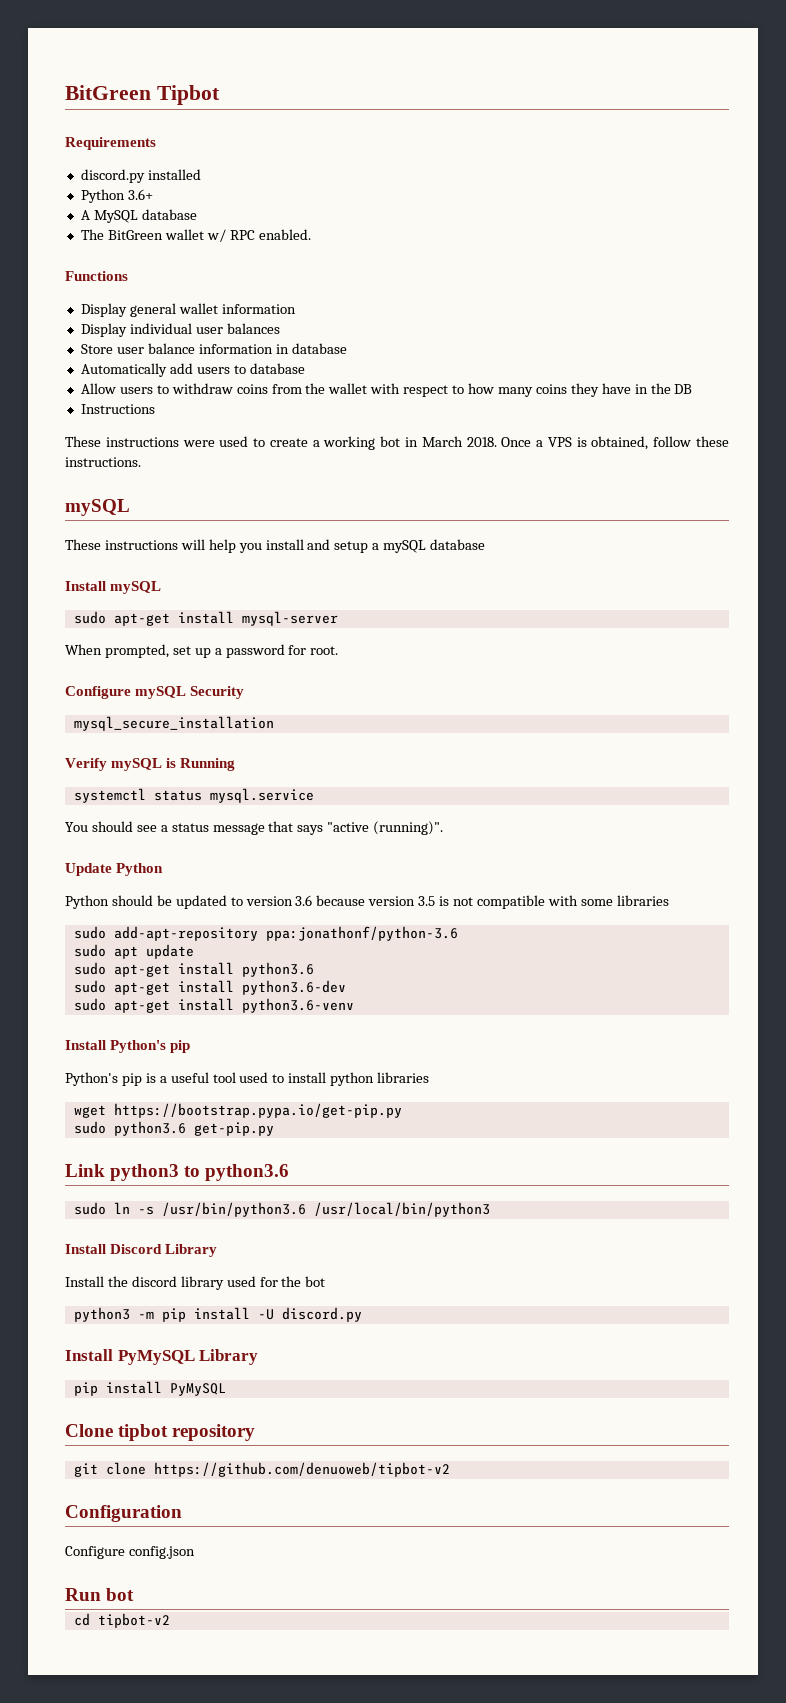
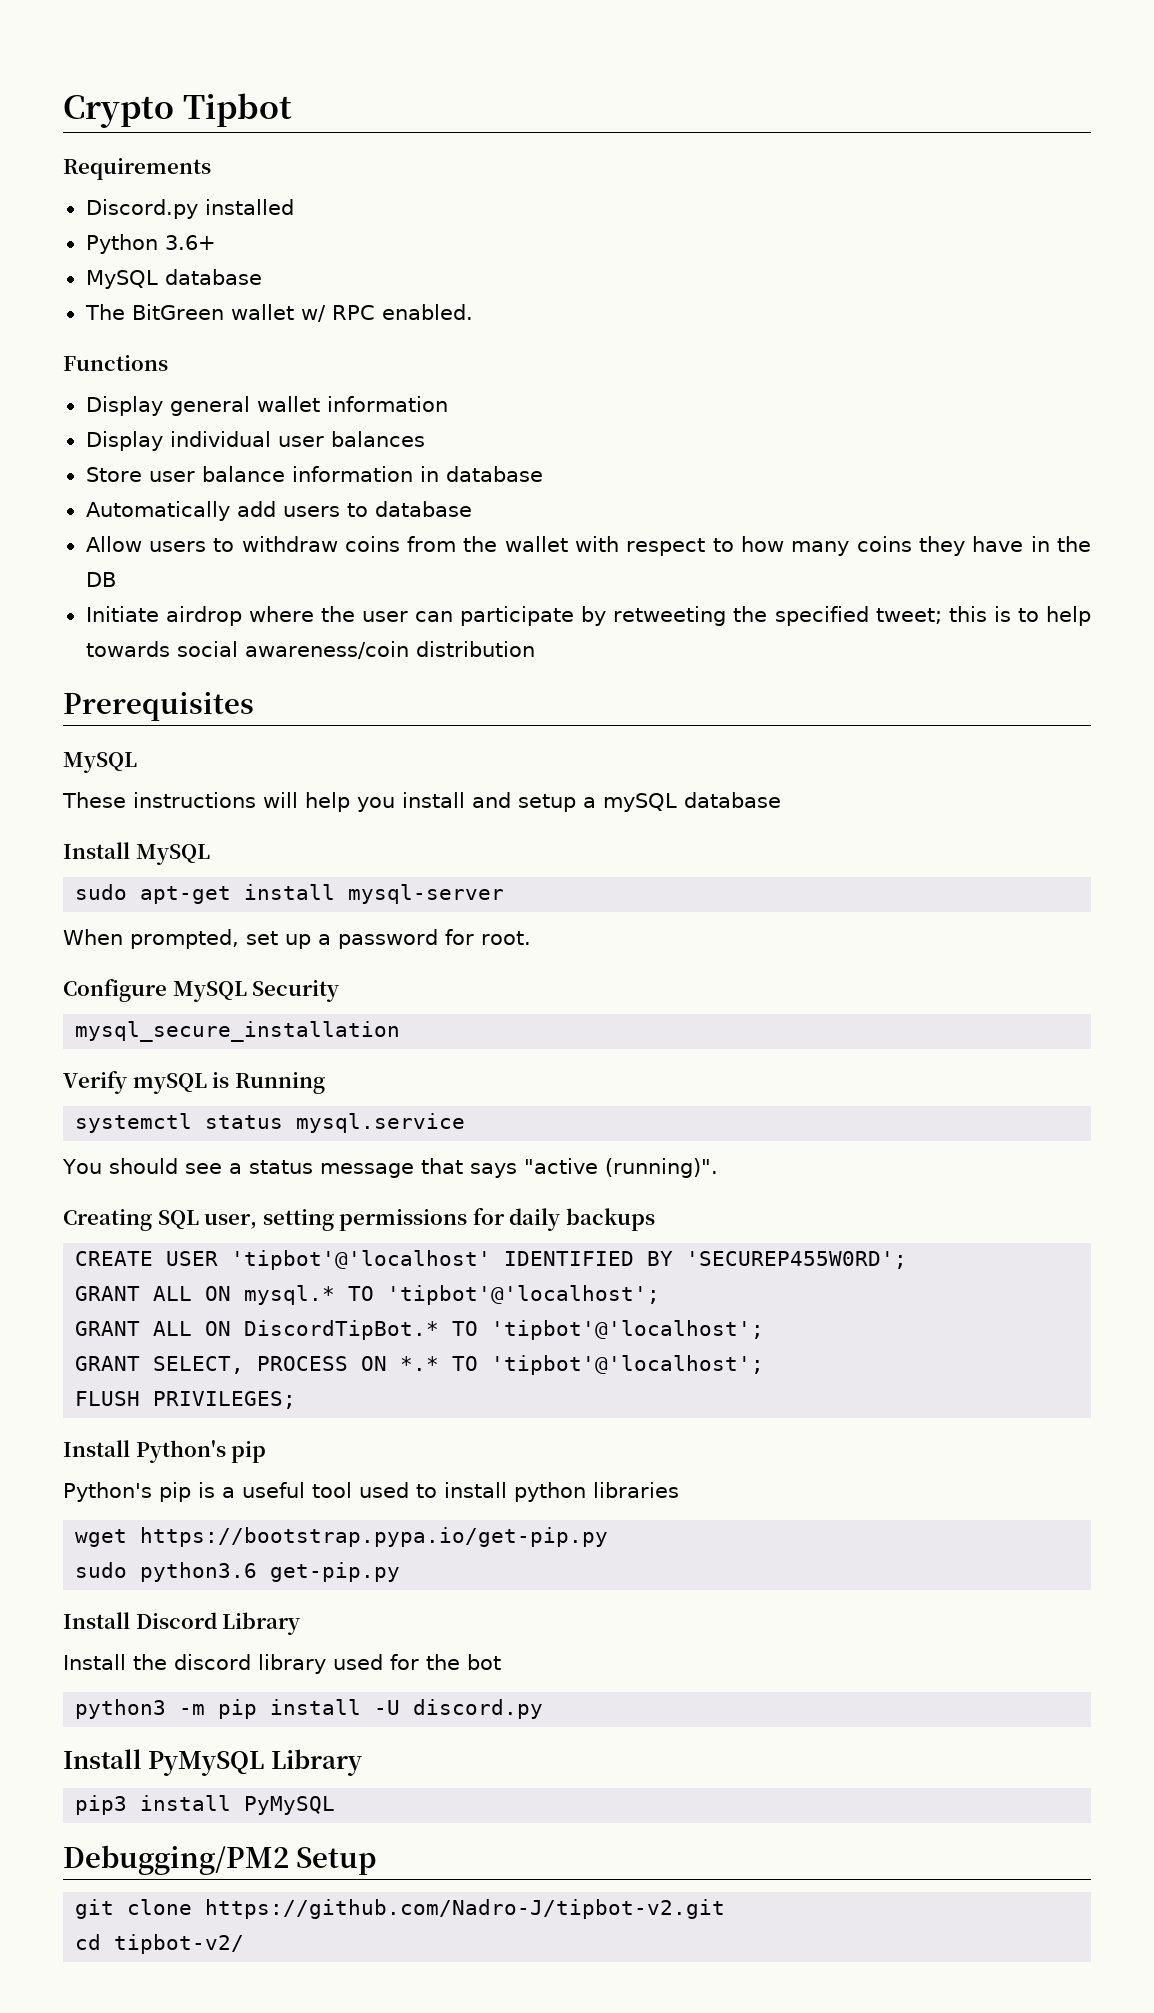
[65,85,151,100] BitGreen -> [63,95,174,128] Crypto
[80,169,145,183] discord.py -> [85,199,198,219] Discord.py
[80,210,90,220] A -> (216, 242) none
[80,404,155,414] [65,436,729,450] [65,457,141,467] [65,499,130,516] Instructions // These instructions were used to create a working bot in March 2018. Once a VPS is obtained, follow these instructions. // mySQL -> [85,606,1092,626] [85,641,535,659] [63,692,254,721] [63,752,137,773] Initiate airdrop where the user can participate by retweeting the specified tweet; this is to help towards social awareness/coin distribution // Prerequisites // MySQL
[110,581,162,594] mySQL -> [135,844,210,865] MySQL
[135,686,187,699] mySQL -> [172,981,247,1002] MySQL
[65,863,164,876] [65,895,669,909] [73,926,458,941] [73,944,194,959] [73,962,314,977] [73,980,346,995] [73,998,354,1013] Update Python // Python should be updated to version 3.6 because version 3.5 is not compatible with some libraries // sudo add-apt-repository ppa:jonathonf/python-3.6 // sudo apt update // sudo apt-get install python3.6 // sudo apt-get install python3.6-dev // sudo apt-get install python3.6-venv -> [63,1208,655,1231] [75,1250,908,1270] [75,1285,661,1305] [75,1320,765,1340] [75,1355,765,1375] [75,1391,297,1409] Creating SQL user, setting permissions for daily backups // CREATE USER 'tipbot'@'localhost' IDENTIFIED BY 'SECUREP455W0RD'; // GRANT ALL ON mysql.* TO 'tipbot'@'localhost'; // GRANT ALL ON DiscordTipBot.* TO 'tipbot'@'localhost'; // GRANT SELECT, PROCESS ON *.* TO 'tipbot'@'localhost'; // FLUSH PRIVILEGES;
[65,1164,290,1181] [73,1202,490,1217] // Link python3 to python3.6 // sudo ln -s /usr/bin/python3.6 /usr/local/bin/python3 -> (401, 1572) none
[73,1382,98,1396] pip -> [75,1795,128,1815] pip3
[65,1424,256,1441] Clone tipbot repository -> [63,1845,377,1875] Debugging/PM2 Setup
[153,1462,450,1477] [65,1505,182,1522] [65,1546,195,1559] [65,1588,135,1601] https://github.com/denuoweb/tipbot-v2 // Configuration // Configure config.json // Run bot -> [205,1899,726,1919] https://github.com/Nadro-J/tipbot-v2.git
[97,1613,170,1628] tipbot-v2 -> [114,1934,245,1954] tipbot-v2/

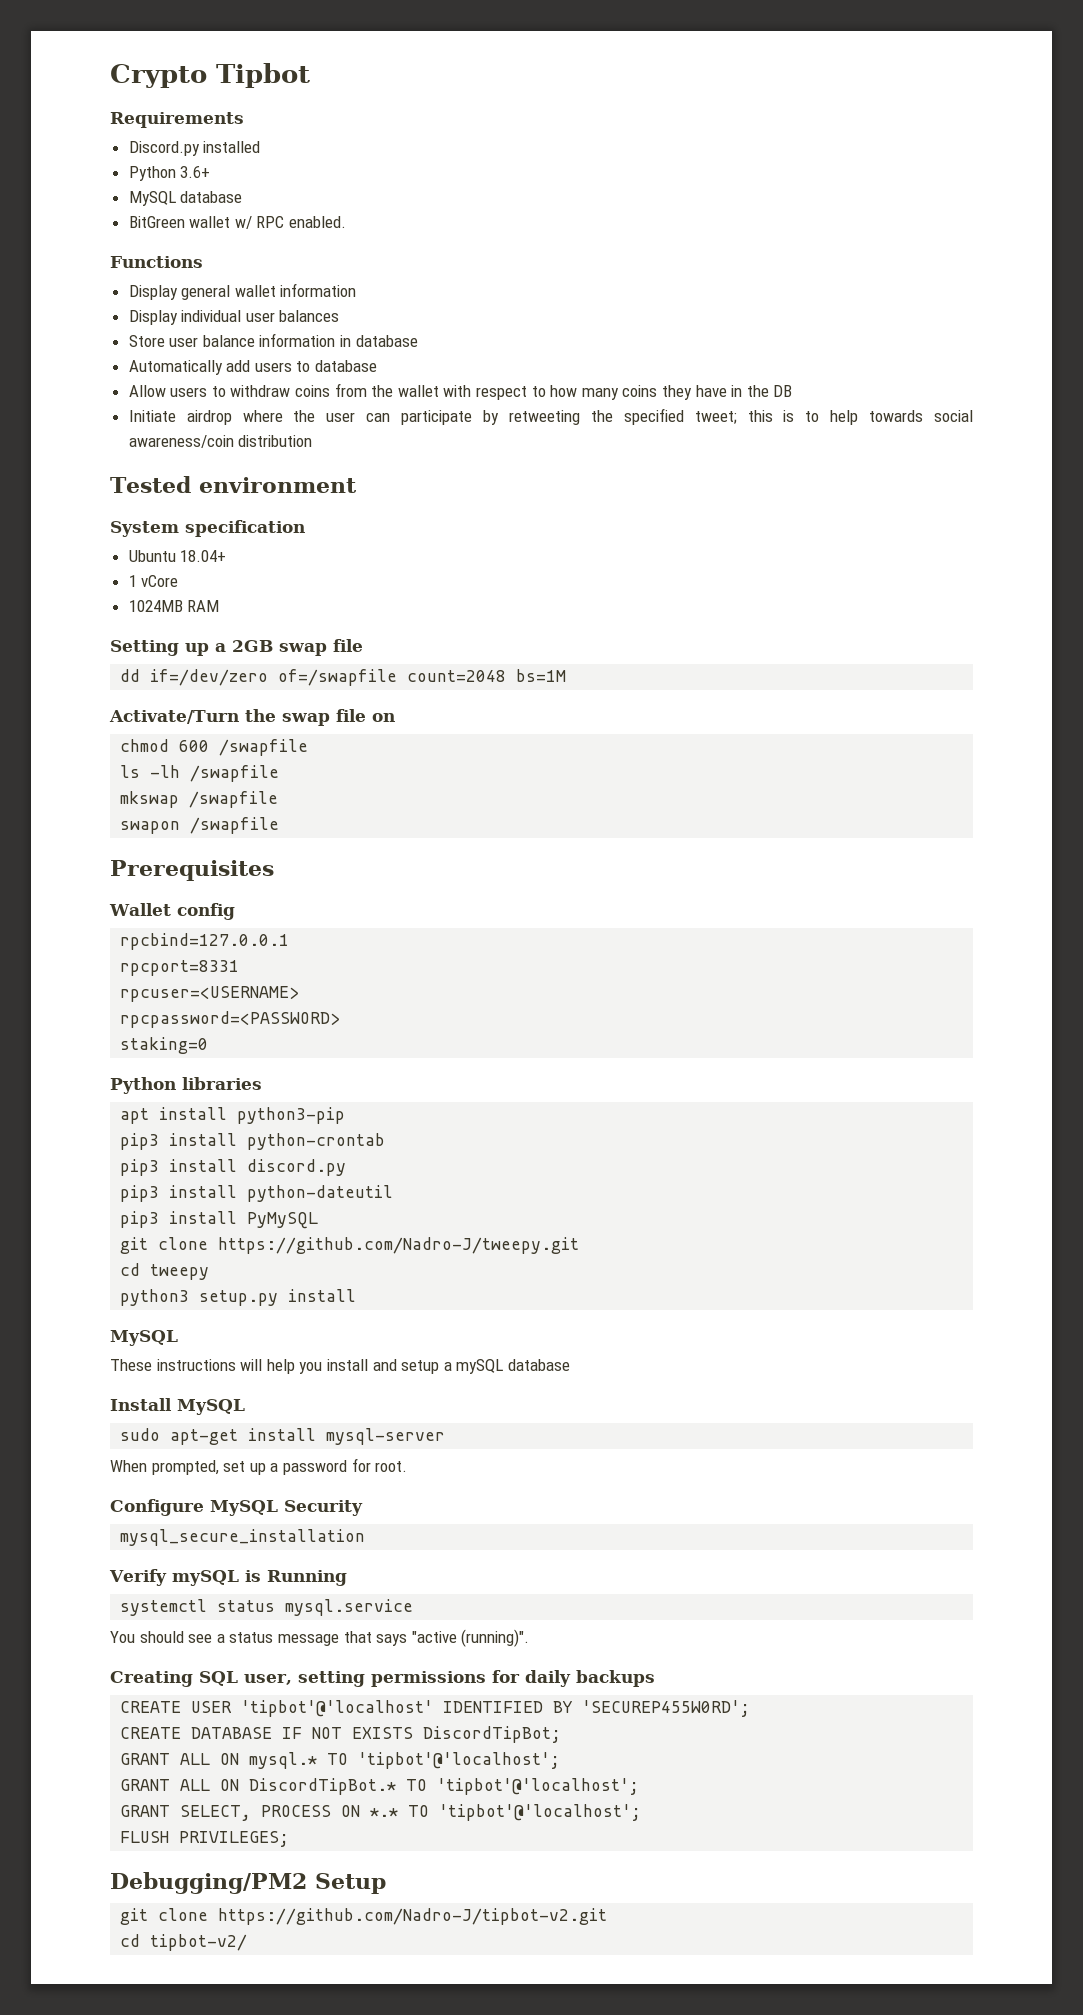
[84,304,125,320] The -> (243, 197) none
[63,692,254,721] Prerequisites -> [110,476,357,493] [110,520,305,537] [128,550,227,562] [128,575,179,587] [128,600,220,612] [110,639,363,656] [120,669,567,686] [109,709,395,726] [120,739,309,756] [120,765,280,782] [120,791,279,808] [120,817,280,834] [110,860,274,881] [109,903,235,920] [120,933,290,950] [120,960,240,976] [120,986,300,1002] [120,1011,341,1028] [120,1037,209,1054] [110,1077,262,1094] [120,1107,346,1124] [120,1133,386,1150] [120,1159,347,1176] [120,1185,394,1202] [120,1211,319,1229] [120,1237,580,1254] [120,1263,210,1280] [120,1289,357,1306] Tested environment // System specification // Ubuntu 18.04+ // 1 vCore // 1024MB RAM // Setting up a 2GB swap file // dd if=/dev/zero of=/swapfile count=2048 bs=1M // Activate/Turn the swap file on // chmod 600 /swapfile // ls -lh /swapfile // mkswap /swapfile // swapon /swapfile // Prerequisites // Wallet config // rpcbind=127.0.0.1 // rpcport=8331 // rpcuser=<USERNAME> // rpcpassword=<PASSWORD> // staking=0 // Python libraries // apt install python3-pip // pip3 install python-crontab // pip3 install discord.py // pip3 install python-dateutil // pip3 install PyMySQL // git clone https://github.com/Nadro-J/tweepy.git // cd tweepy // python3 setup.py install
(908, 1260) none -> [120,1726,562,1743] // CREATE DATABASE IF NOT EXISTS DiscordTipBot;
[63,1440,267,1463] [63,1482,679,1502] [75,1527,609,1547] [75,1562,401,1582] [63,1612,301,1635] [63,1654,501,1674] [75,1699,544,1719] [63,1749,362,1776] [75,1795,336,1815] // Install Python's pip // Python's pip is a useful tool used to install python libraries // wget https://bootstrap.pypa.io/get-pip.py // sudo python3.6 get-pip.py // Install Discord Library // Install the discord library used for the bot // python3 -m pip install -U discord.py // Install PyMySQL Library // pip3 install PyMySQL -> (290, 1839) none

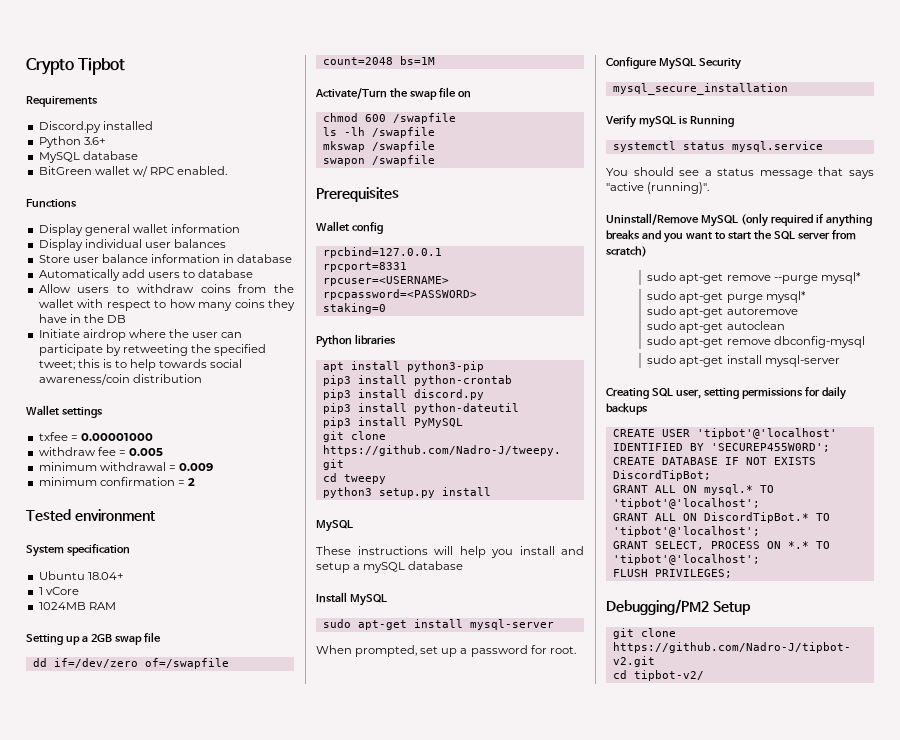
(313, 441) none -> [26,405,103,418] [38,432,153,441] [38,447,163,456] [38,462,213,471] [38,477,195,486] // Wallet settings // txfee = 0.00001000 // withdraw fee = 0.005 // minimum withdrawal = 0.009 // minimum confirmation = 2
(530, 1638) none -> [606,213,872,227] [606,230,856,243] [606,246,647,257] [647,272,861,284] [647,291,806,303] [647,306,798,318] [647,321,785,333] [647,336,865,348] [647,355,840,367] // Uninstall/Remove MySQL (only required if anything breaks and you want to start the SQL server from scratch) // sudo apt-get remove --purge mysql* // sudo apt-get purge mysql* // sudo apt-get autoremove // sudo apt-get autoclean // sudo apt-get remove dbconfig-mysql // sudo apt-get install mysql-server

